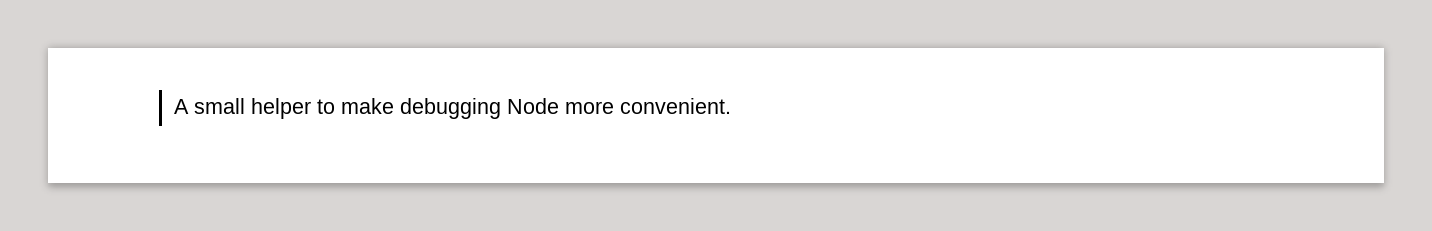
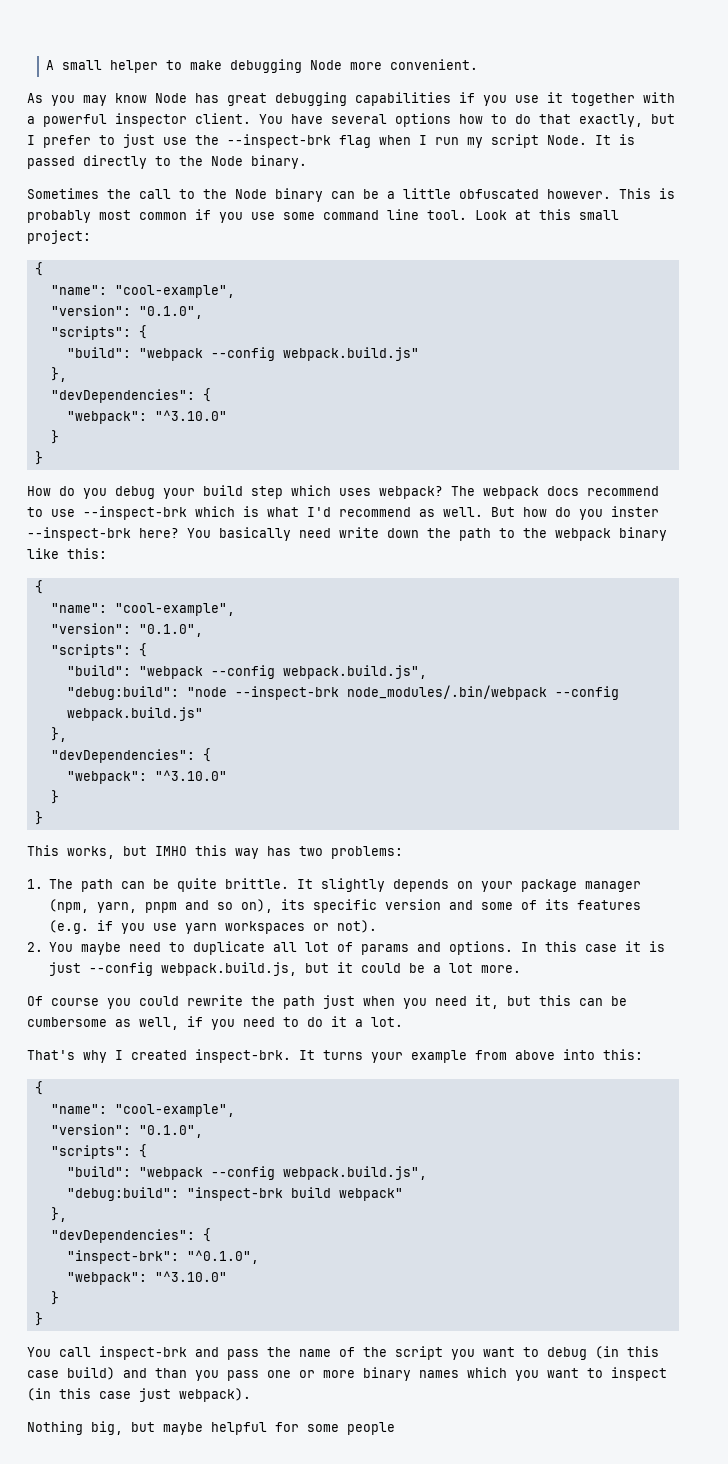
(732, 106) none -> [27,92,675,106] [27,113,675,127] [27,134,635,148] [27,155,307,169] [27,188,675,202] [27,209,619,223] [27,230,91,244] [34,262,43,276] [50,285,235,298] [50,305,203,319] [50,325,147,340] [66,347,419,361] [50,367,67,382] [50,388,211,403] [66,410,227,424] [50,430,59,444] [34,451,43,465] [27,485,659,499] [27,506,659,520] [27,527,667,541] [27,548,107,559] [34,580,43,594] [50,603,235,616] [50,623,203,637] [50,643,147,658] [66,665,427,679] [66,685,619,700] [66,707,203,721] [50,727,67,742] [50,748,211,763] [66,770,227,784] [50,790,59,804] [34,811,43,825] [27,845,403,859] [27,878,642,892] [49,899,642,913] [49,920,378,934] [27,941,666,955] [49,962,522,976] [27,995,627,1009] [27,1016,403,1030] [27,1049,643,1063] [34,1081,43,1095] [50,1104,235,1117] [50,1124,203,1138] [50,1144,147,1159] [66,1166,427,1180] [66,1187,403,1201] [50,1207,67,1222] [50,1228,211,1243] [66,1250,259,1264] [66,1271,227,1285] [50,1291,59,1305] [34,1312,43,1326] [27,1346,659,1360] [27,1367,667,1381] [27,1388,251,1402] [27,1421,395,1435] // As you may know Node has great debugging capabilities if you use it together with a powerful inspector client. You have several options how to do that exactly, but I prefer to just use the --inspect-brk flag when I run my script Node. It is passed directly to the Node binary. // Sometimes the call to the Node binary can be a little obfuscated however. This is probably most common if you use some command line tool. Look at this small project: // { // "name": "cool-example", // "version": "0.1.0", // "scripts": { // "build": "webpack --config webpack.build.js" // }, // "devDependencies": { // "webpack": "^3.10.0" // } // } // How do you debug your build step which uses webpack? The webpack docs recommend to use --inspect-brk which is what I'd recommend as well. But how do you inster --inspect-brk here? You basically need write down the path to the webpack binary like this: // { // "name": "cool-example", // "version": "0.1.0", // "scripts": { // "build": "webpack --config webpack.build.js", // "debug:build": "node --inspect-brk node_modules/.bin/webpack --config webpack.build.js" // }, // "devDependencies": { // "webpack": "^3.10.0" // } // } // This works, but IMHO this way has two problems: // 1. The path can be quite brittle. It slightly depends on your package manager (npm, yarn, pnpm and so on), its specific version and some of its features (e.g. if you use yarn workspaces or not). // 2. You maybe need to duplicate all lot of params and options. In this case it is just --config webpack.build.js, but it could be a lot more. // Of course you could rewrite the path just when you need it, but this can be cumbersome as well, if you need to do it a lot. // That's why I created inspect-brk. It turns your example from above into this: // { // "name": "cool-example", // "version": "0.1.0", // "scripts": { // "build": "webpack --config webpack.build.js", // "debug:build": "inspect-brk build webpack" // }, // "devDependencies": { // "inspect-brk": "^0.1.0", // "webpack": "^3.10.0" // } // } // You call inspect-brk and pass the name of the script you want to debug (in this case build) and than you pass one or more binary names which you want to inspect (in this case just webpack). // Nothing big, but maybe helpful for some people

